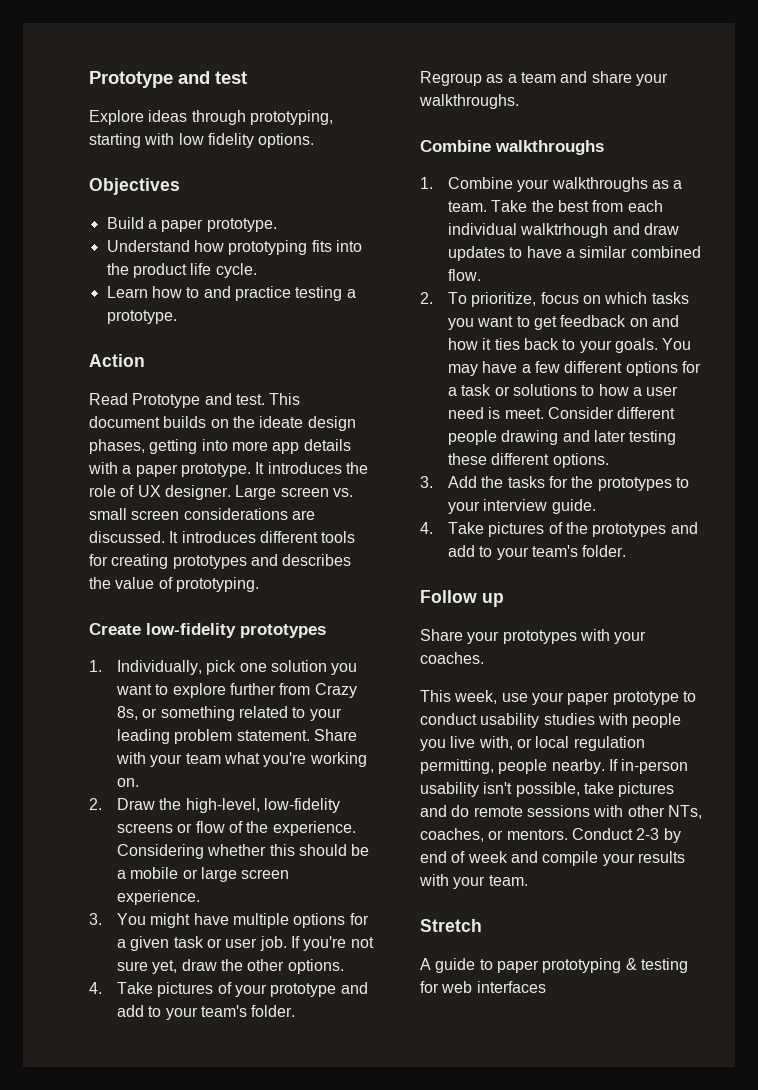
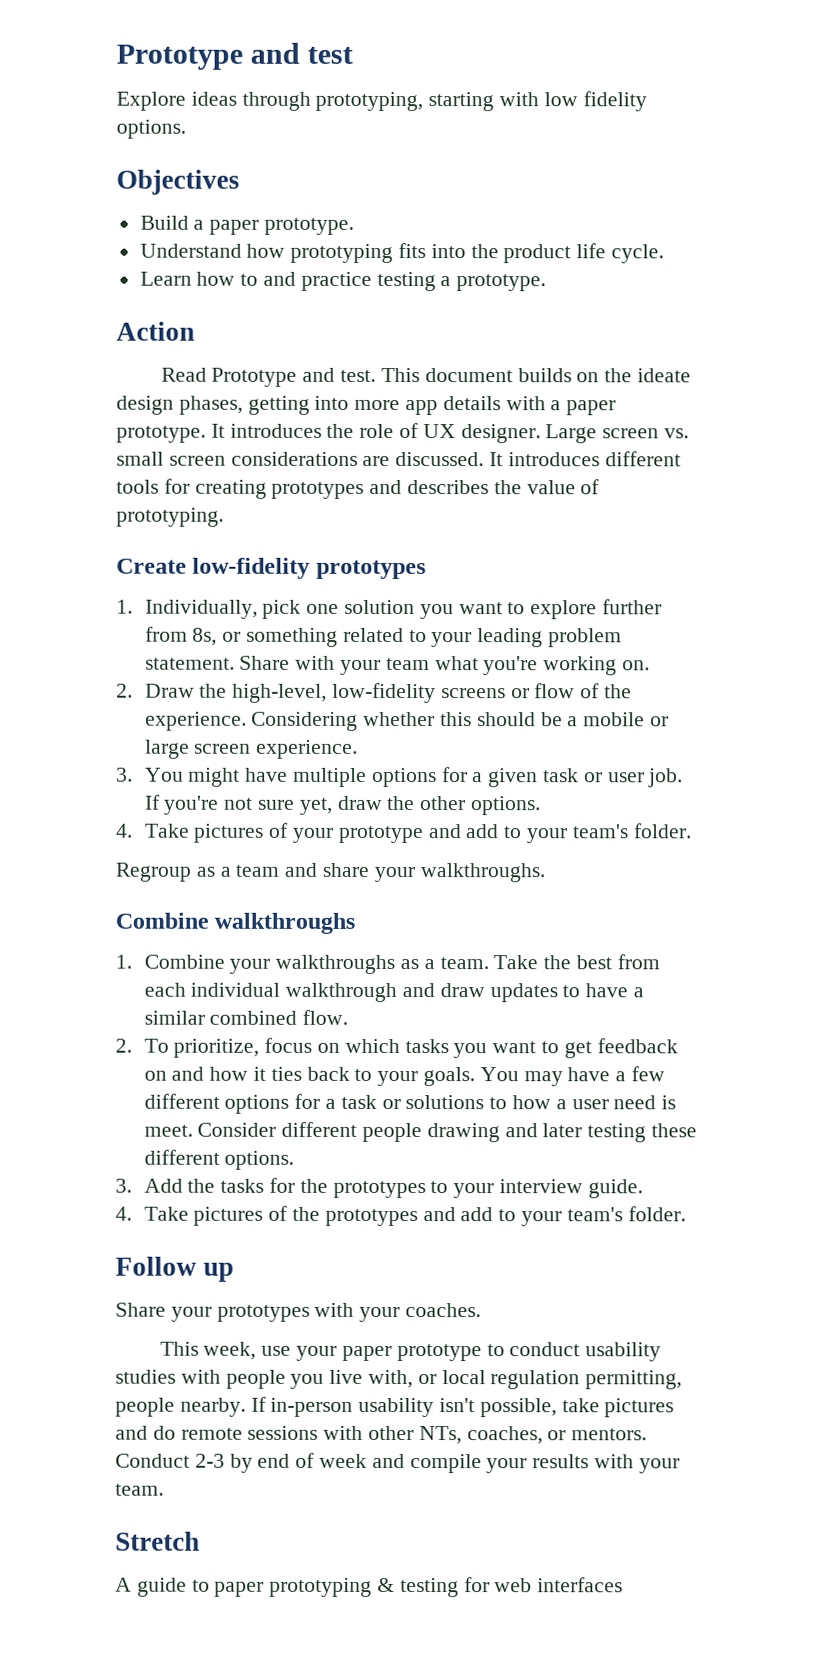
[314,683,357,698] Crazy -> (188, 634) none
[520,223,609,238] walktrhough -> [285,982,398,1002] walkthrough

